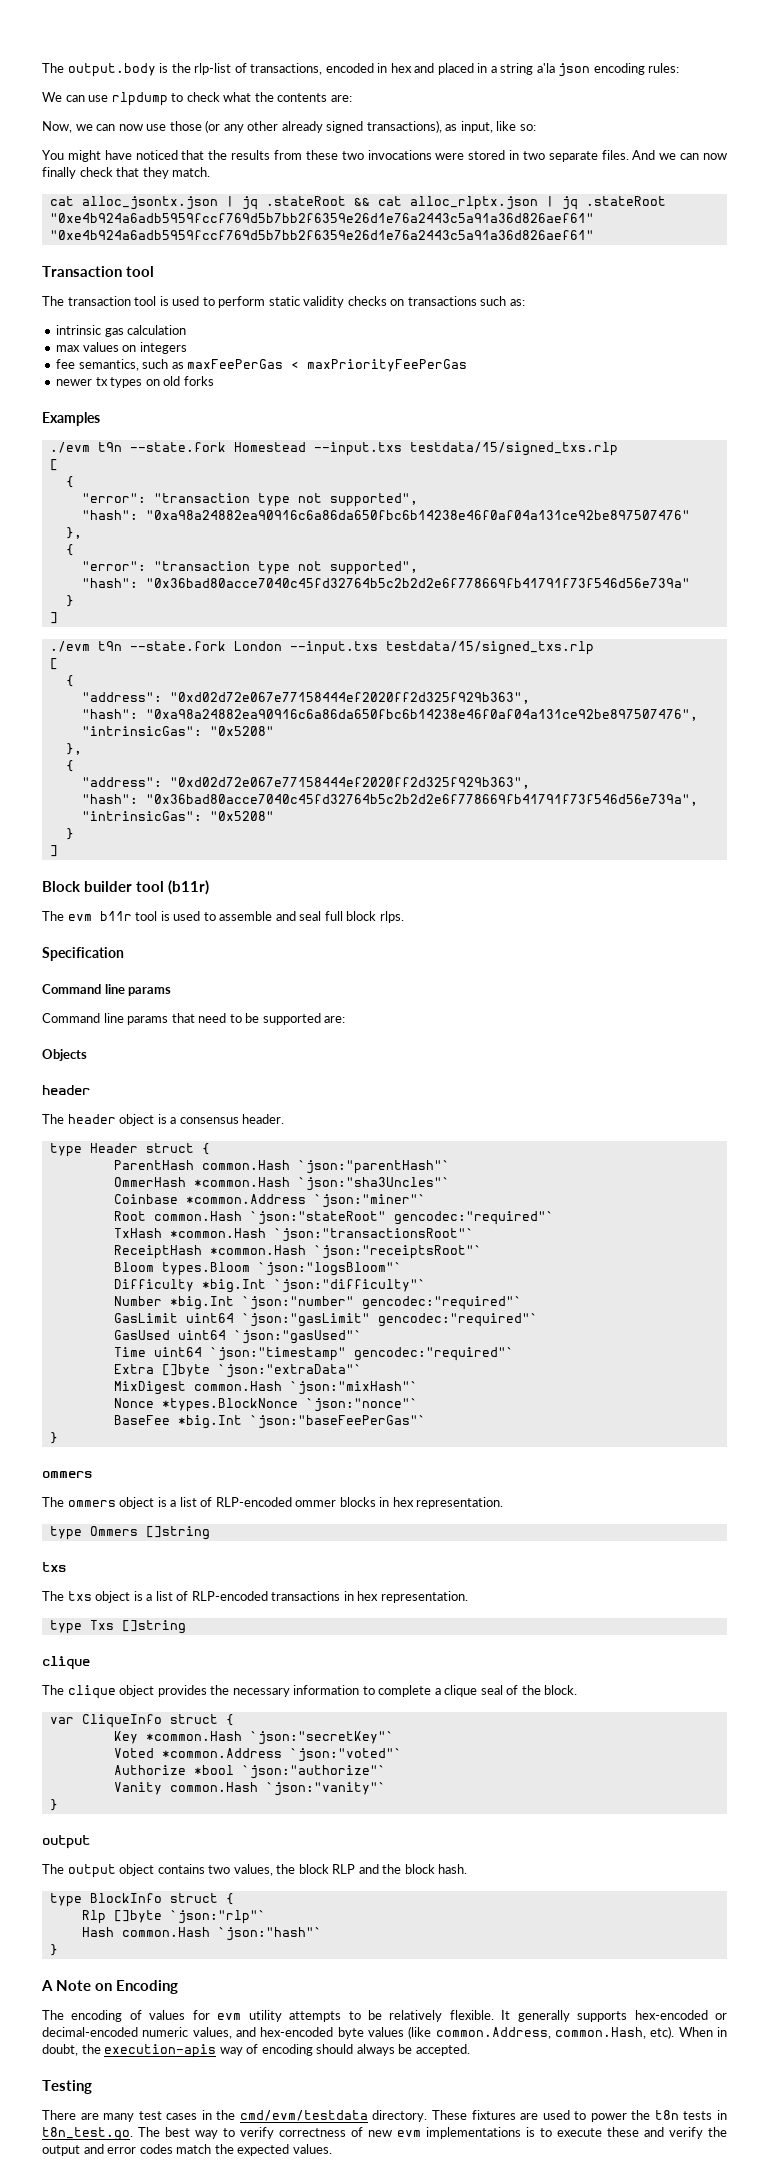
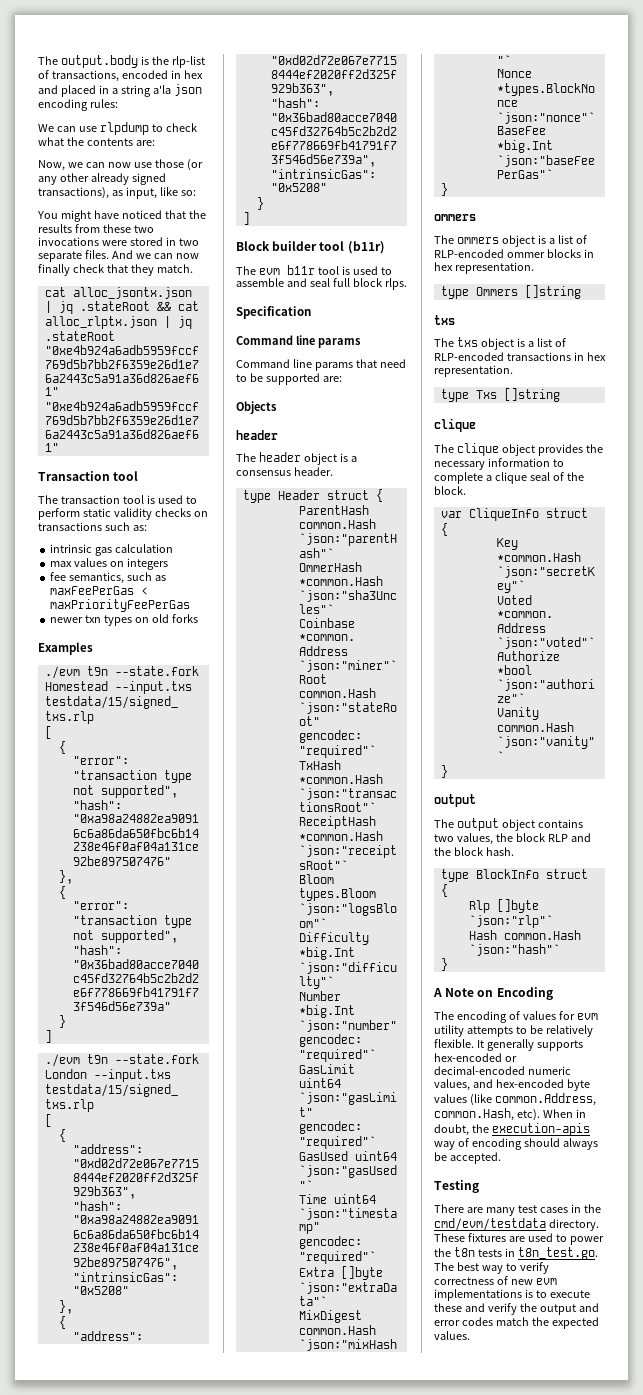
[95,377,108,386] tx -> [85,615,102,623] txn

